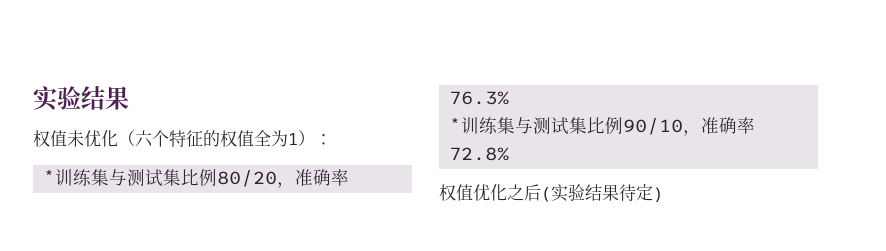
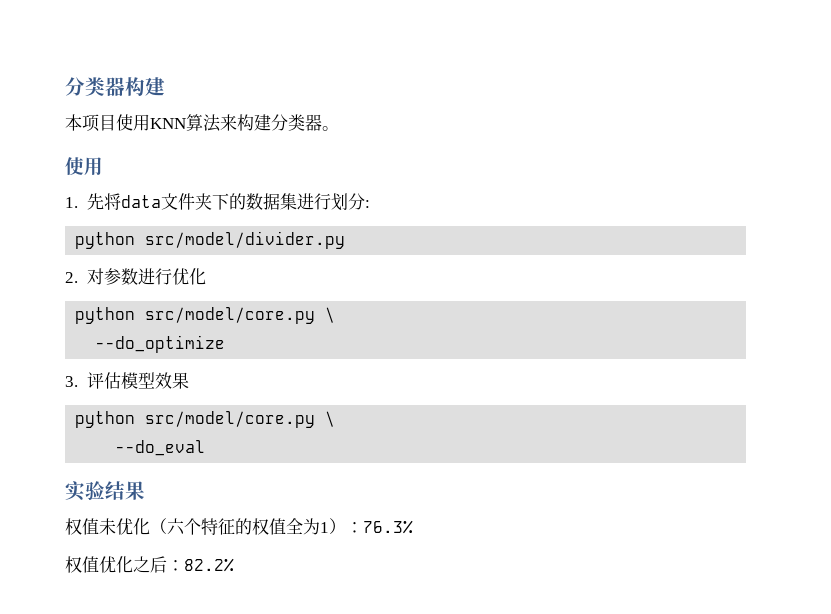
(33, 98) none -> [65,77,165,96] [65,114,339,132] [65,157,103,176] [65,193,371,211] [75,231,346,249] [65,268,207,285] [75,307,336,324] [95,335,226,353] [65,372,190,389] [75,411,336,428] [115,440,206,456] 分类器构建 // 本项目使用KNN算法来构建分类器。 // 使用 // 1.先将data文件夹下的数据集进行划分: // python src/model/divider.py // 2.对参数进行优化 // python src/model/core.py \ // --do_optimize // 3.评估模型效果 // python src/model/core.py \ // --do_eval //
[43,169,350,188] [449,91,510,105] [449,117,756,136] [449,147,510,161] [439,184,663,202] // *训练集与测试集比例80/20，准确率76.3% // *训练集与测试集比例90/10，准确率72.8% // 权值优化之后(实验结果待定) -> [363,520,413,534] [65,556,234,573] 76.3% // 权值优化之后：82.2%

